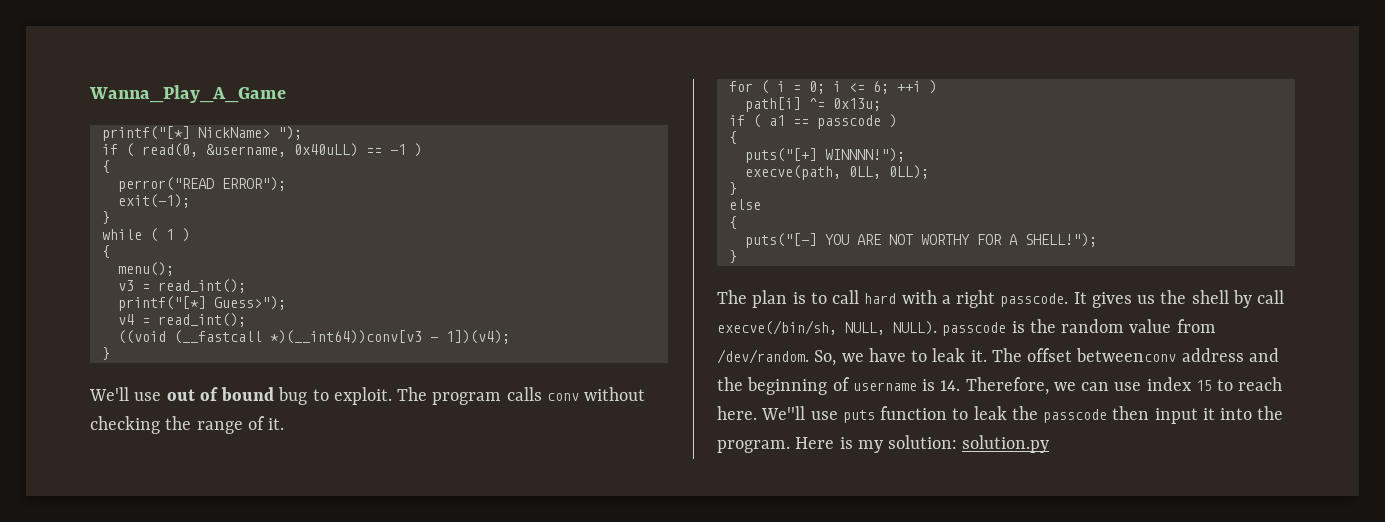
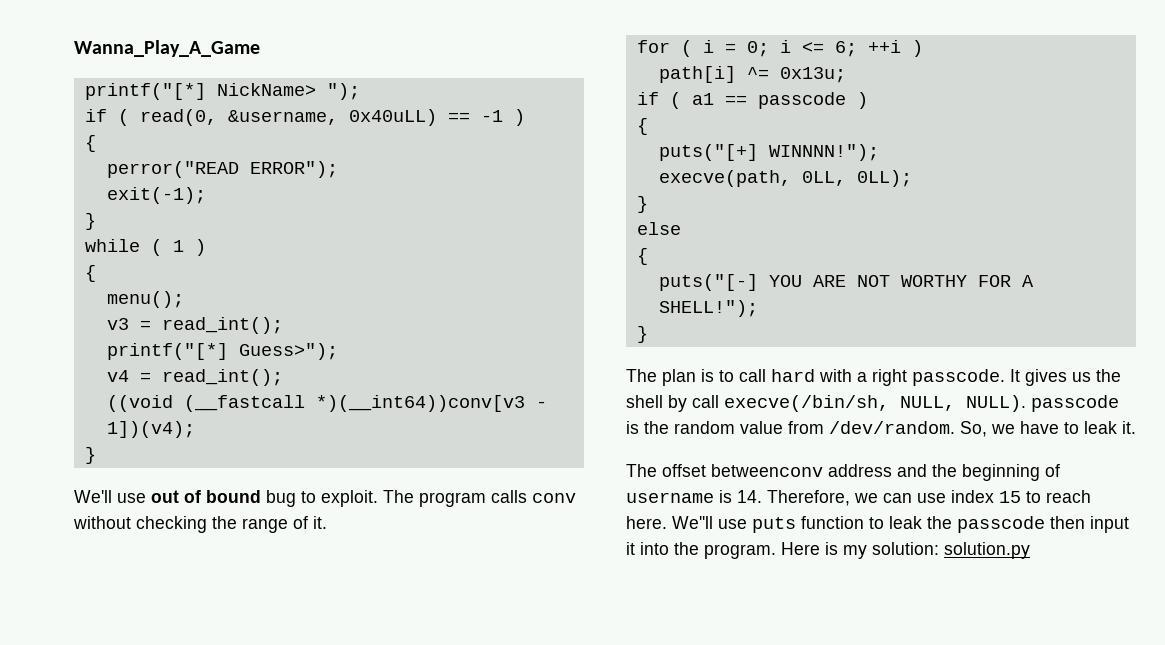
(987, 356) none -> (1136, 427) //

